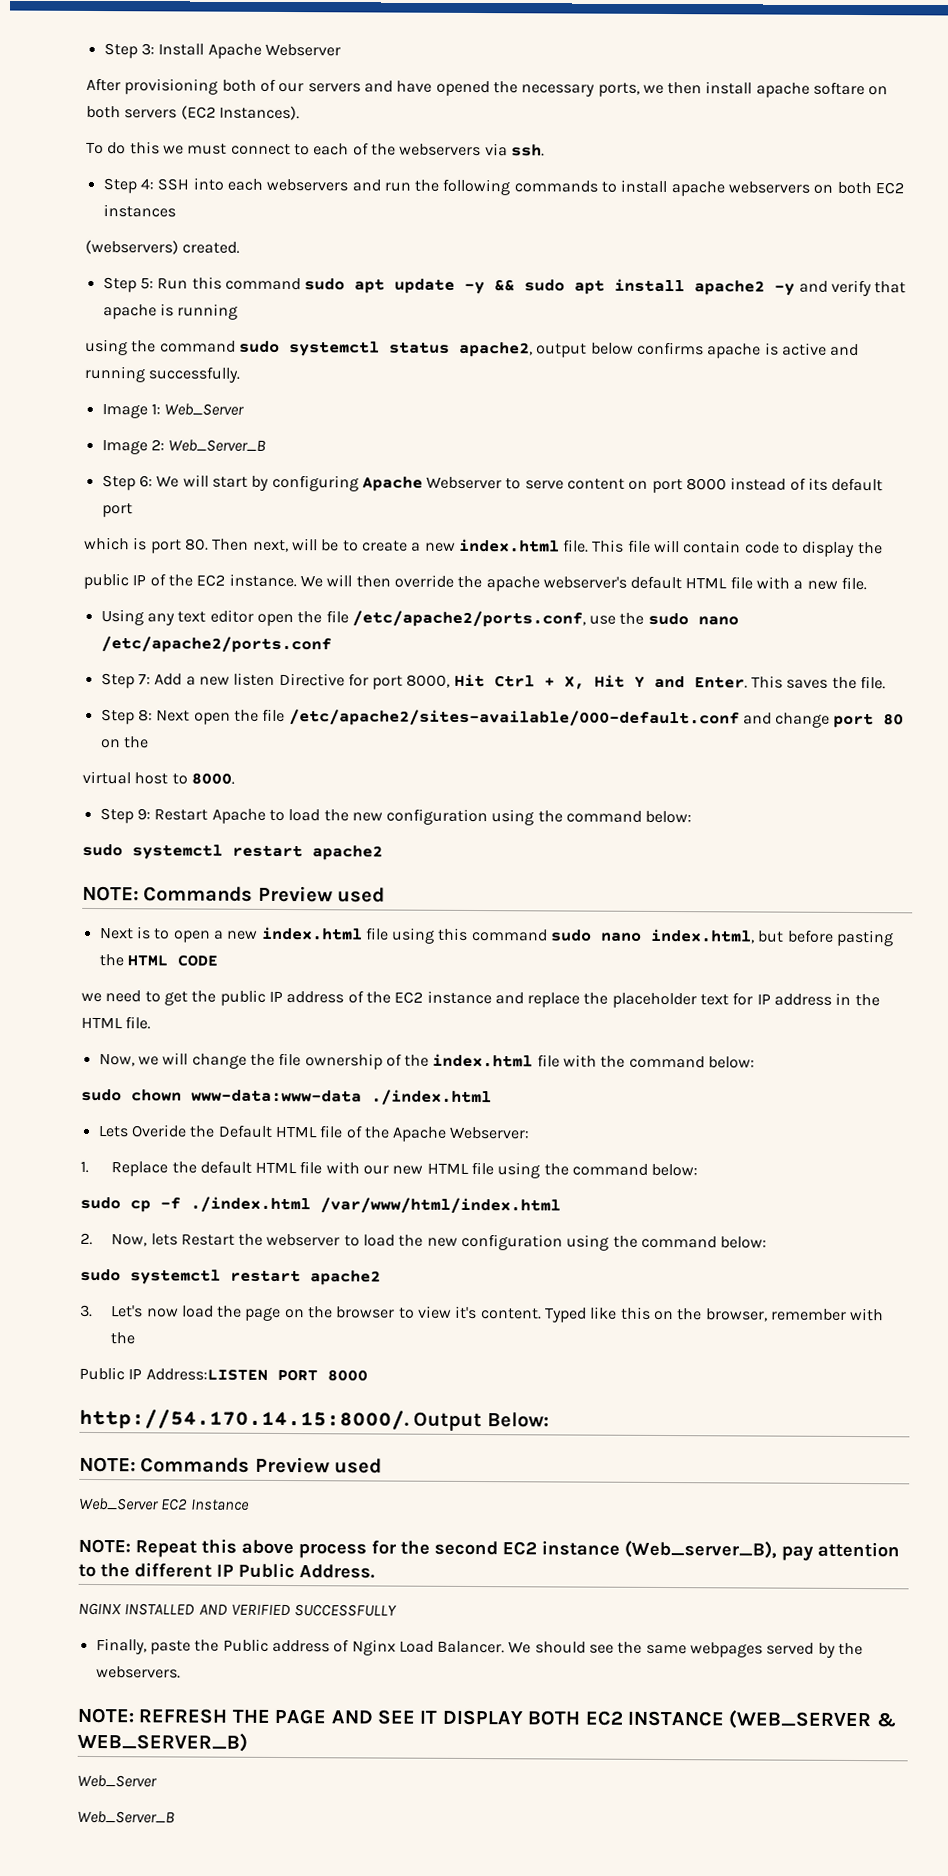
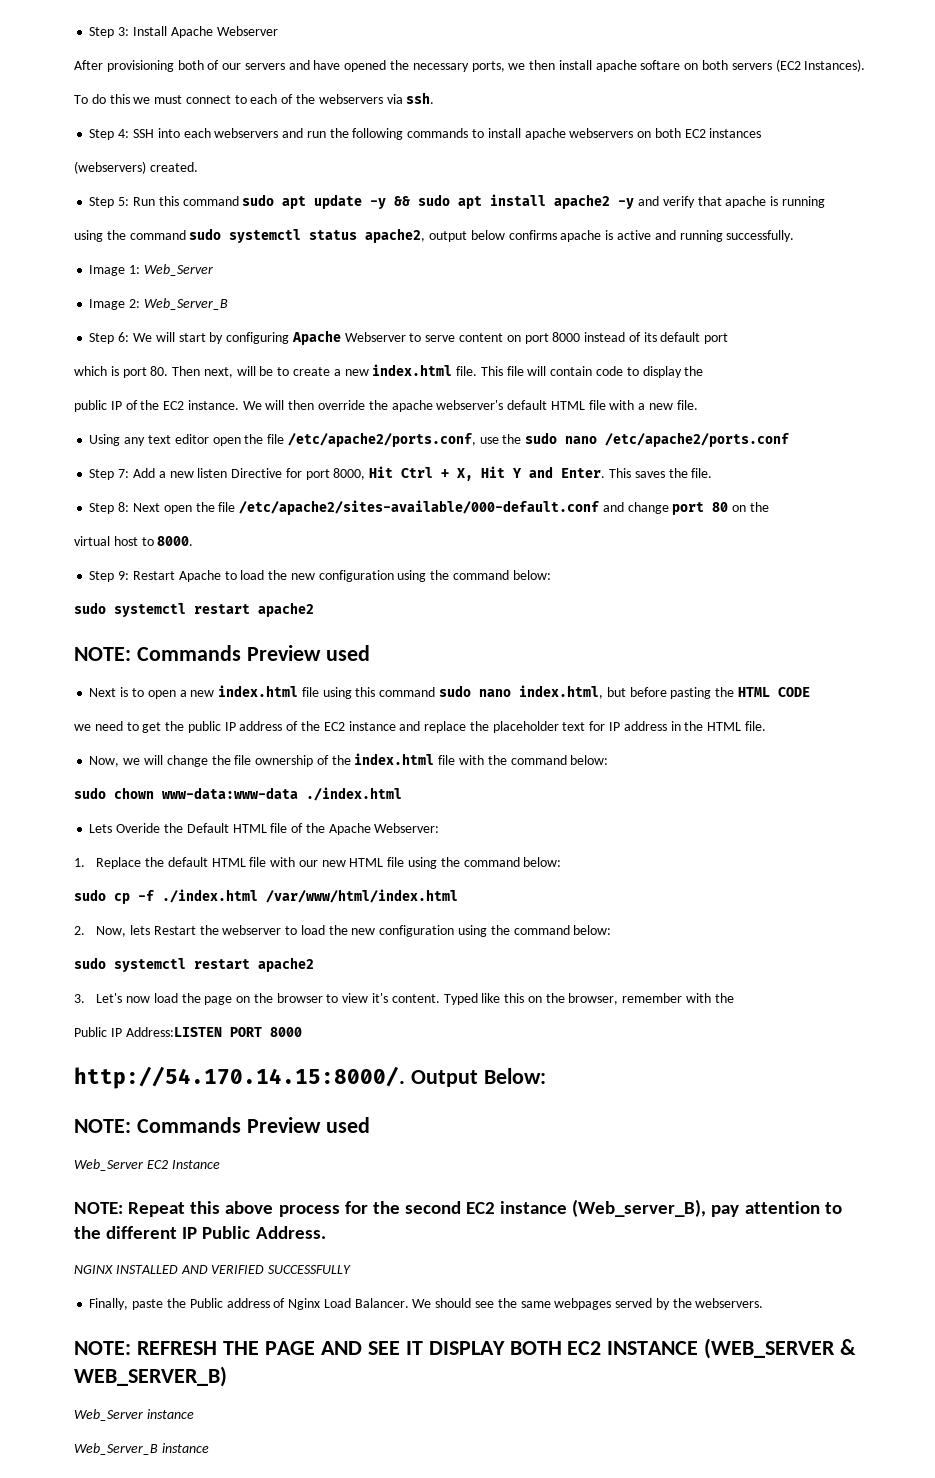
[77,1810,175,1824] // Web_Server_B -> [146,1409,194,1419] [74,1443,209,1455] instance // Web_Server_B instance

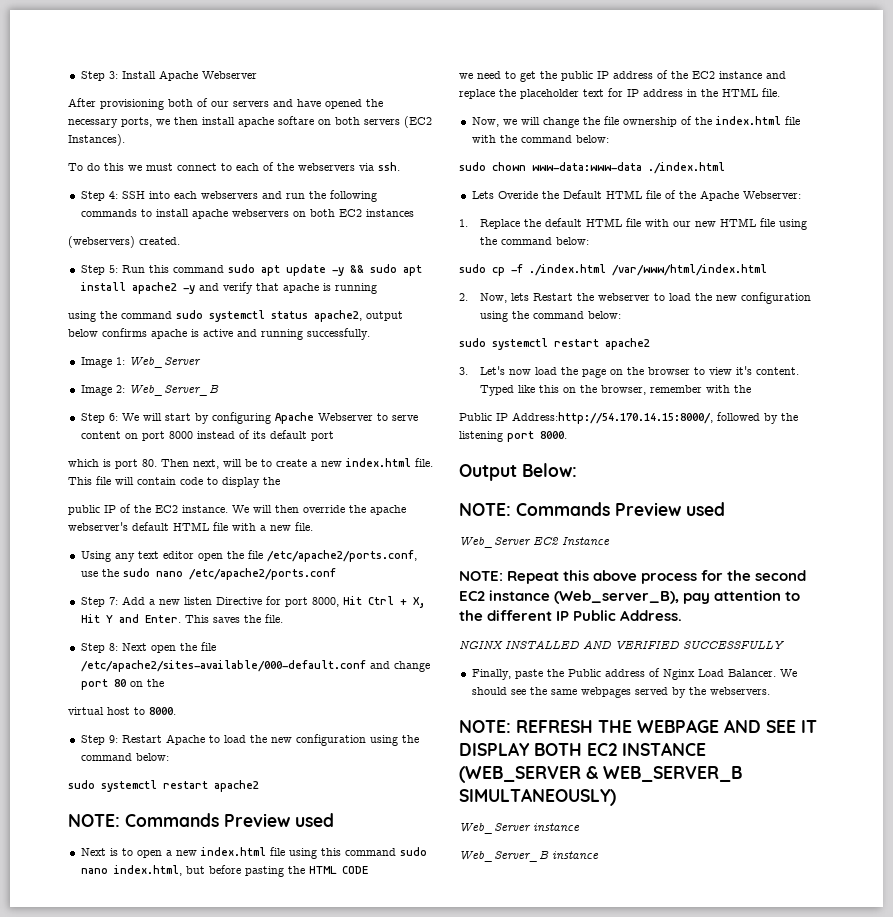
[125,1027,302,1037] [74,1066,405,1089] Address:LISTEN PORT 8000 // http://54.170.14.15:8000/. -> [512,412,798,424] [459,431,567,442] Address:http://54.170.14.15:8000/, followed by the listening port 8000. //
[264,1341,315,1355] PAGE -> [637,719,719,733] WEBPAGE
[74,1366,227,1387] WEB_SERVER_B) -> [603,766,742,782] [459,788,616,806] WEB_SERVER_B SIMULTANEOUSLY)

